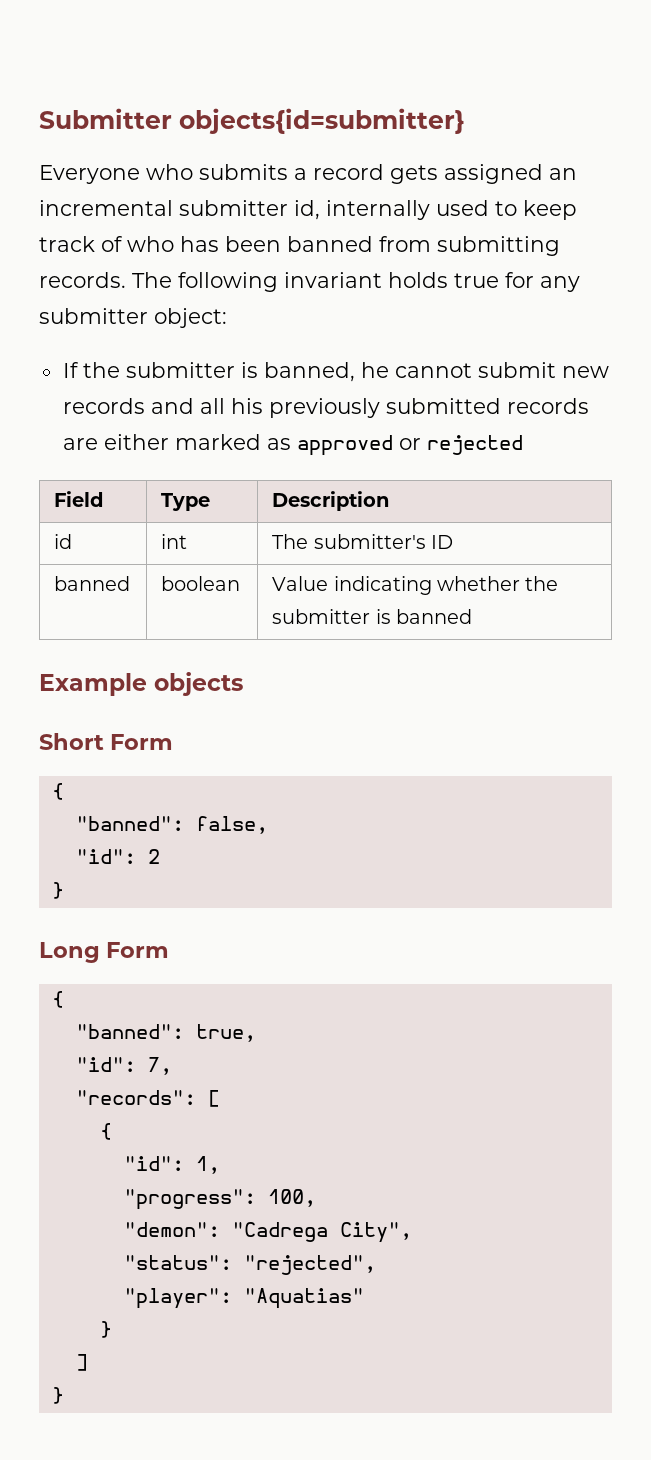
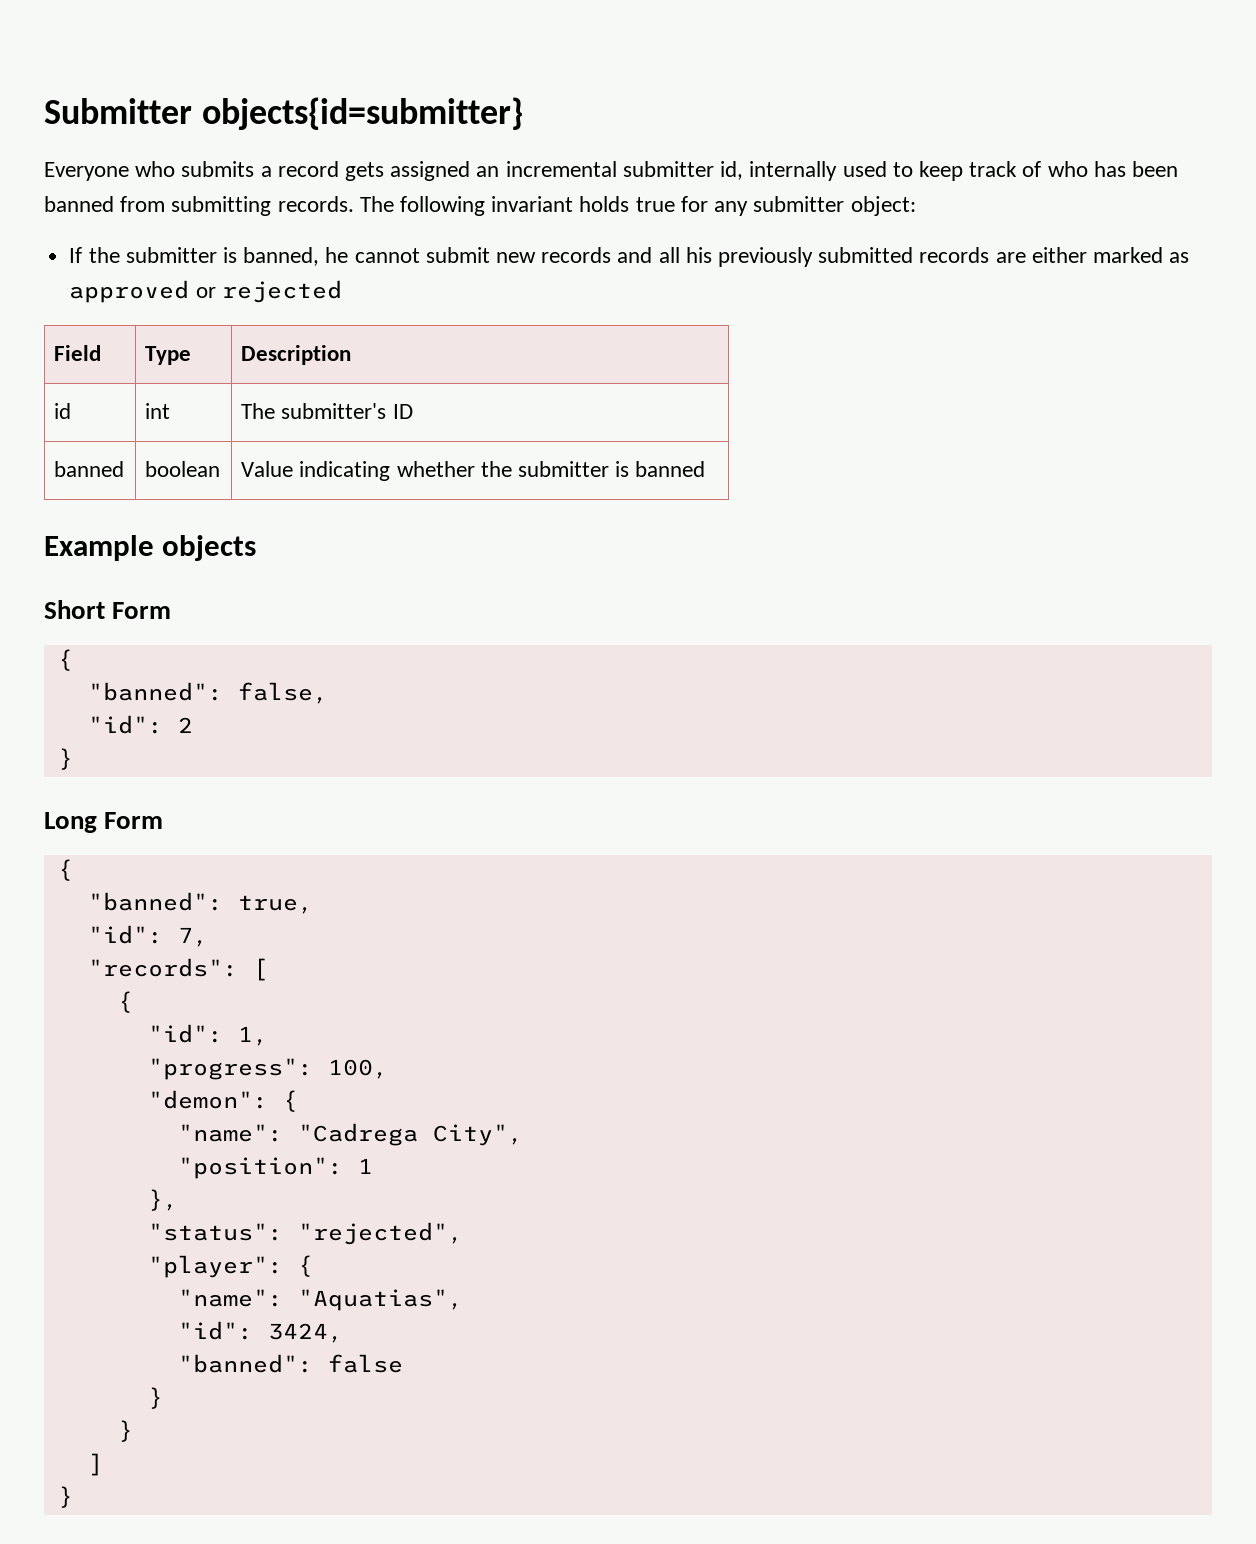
(220, 1229) none -> [282,1090,298,1112] [177,1124,283,1142] { // "name":
(412, 1232) none -> [177,1157,373,1179] [147,1189,178,1211] // "position": 1 // },
[243,1288,364,1309] "Aquatias" -> [297,1255,313,1277] [177,1289,463,1311] [177,1321,343,1343] [177,1354,403,1373] [147,1387,163,1409] { // "name": "Aquatias", // "id": 3424, // "banned": false // }

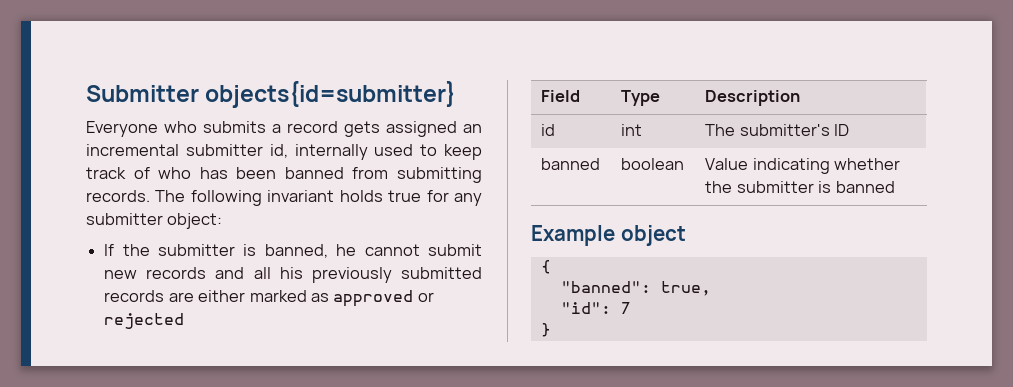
[162,535,257,561] [44,600,172,619] [57,649,73,671] [87,682,328,704] [87,715,193,734] [57,748,73,770] [44,812,164,833] [57,859,73,881] [87,892,313,914] [87,925,208,947] [87,958,268,981] [117,991,133,1013] [147,1024,268,1046] [147,1058,388,1080] [147,1090,298,1112] [177,1123,523,1146] [177,1157,373,1179] [147,1189,178,1211] [147,1222,463,1245] [147,1255,313,1278] [177,1289,463,1311] [177,1321,343,1343] [177,1354,403,1373] [147,1387,163,1409] [117,1420,133,1442] [87,1453,103,1476] objects // Short Form // { // "banned": false, // "id": 2 // } // Long Form // { // "banned": true, // "id": 7, // "records": [ // { // "id": 1, // "progress": 100, // "demon": { // "name": "Cadrega City", // "position": 1 // }, // "status": "rejected", // "player": { // "name": "Aquatias", // "id": 3424, // "banned": false // } // } // ] -> [620,225,686,246] [540,260,551,274] [560,281,711,296] [560,302,631,314] object // { // "banned": true, // "id": 7

